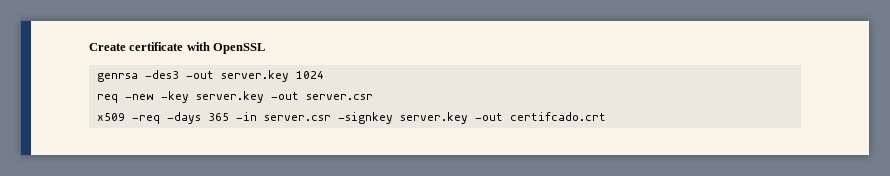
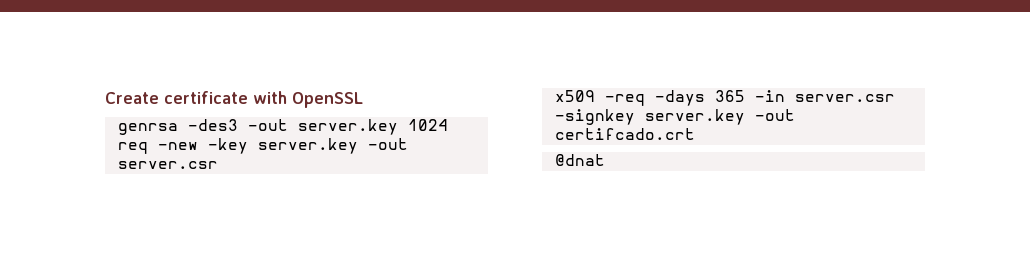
(606, 116) none -> [554,154,605,166] // @dnat

